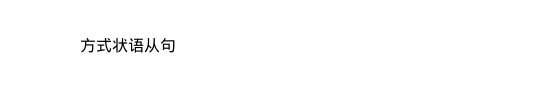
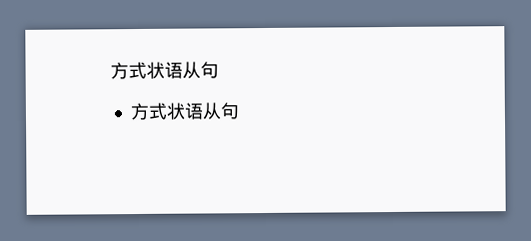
[80,38,176,53] 方式状语从句 -> [110,61,219,80] [129,102,239,121] 方式状语从句 // 方式状语从句

